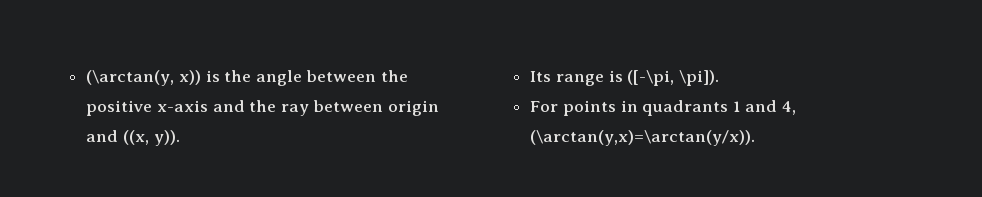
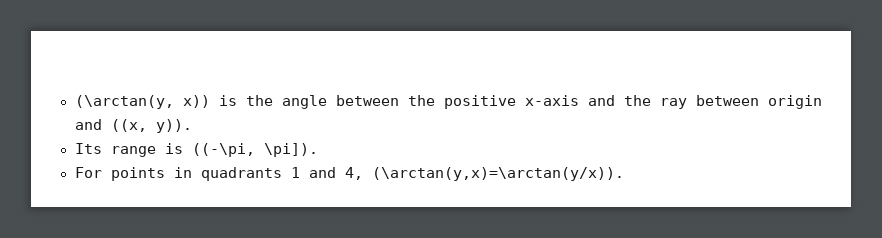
[627,70,675,86] ([-\pi, -> [191,143,255,157] ((-\pi,

